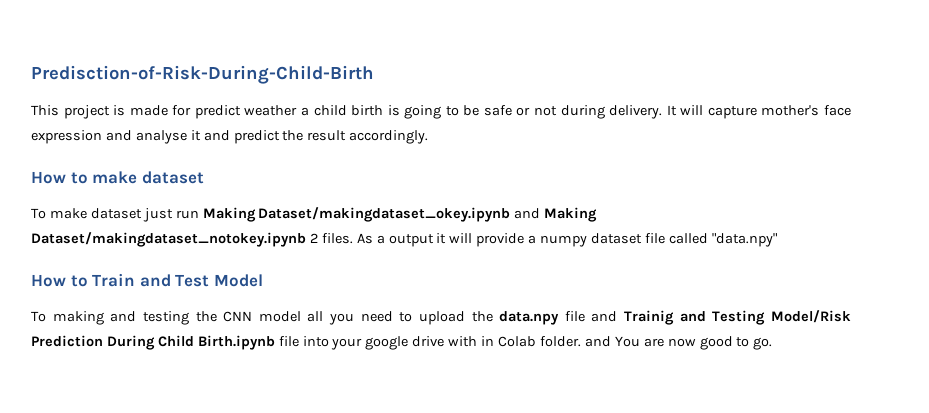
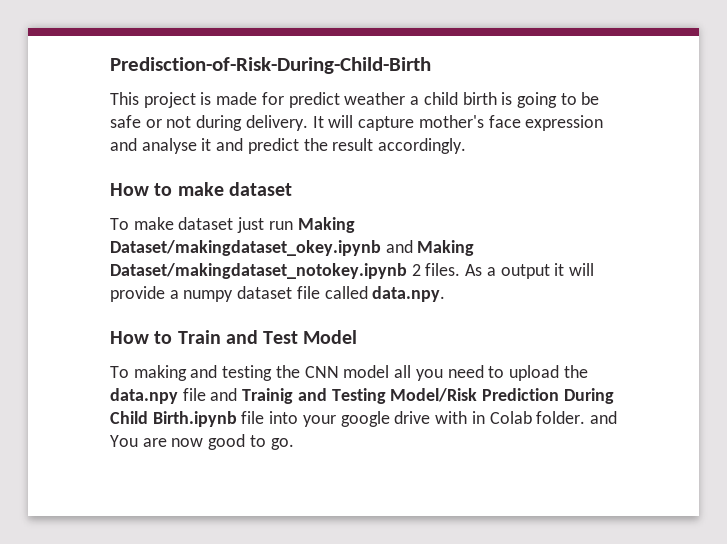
[711,233,777,247] "data.npy" -> [372,286,446,302] data.npy.

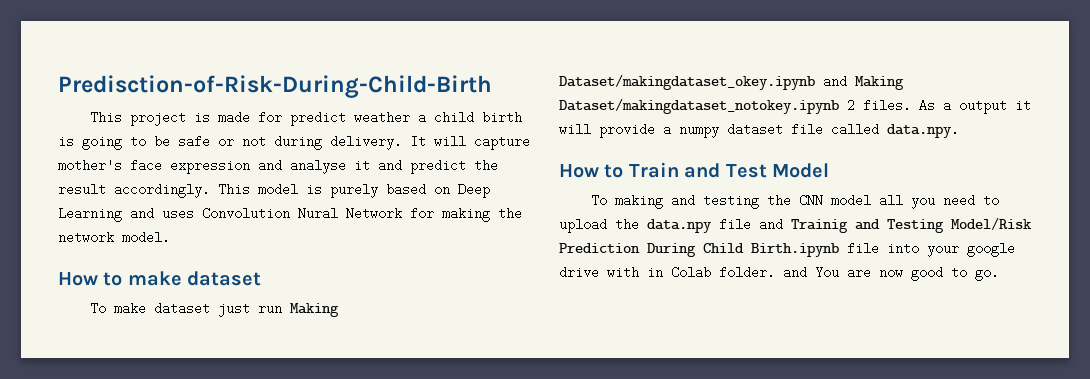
(467, 146) none -> [218,183,490,198] [58,207,522,222] [58,231,170,244] This model is purely based on Deep Learning and uses Convolution Nural Network for making the network model.

